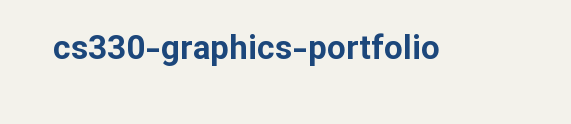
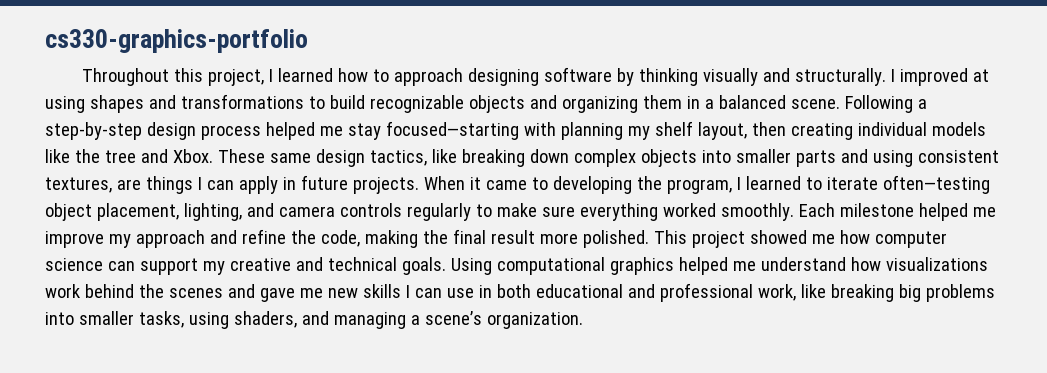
(440, 49) none -> [81,67,989,86] [45,94,927,113] [45,121,986,140] [45,149,999,167] [45,175,990,194] [45,203,996,221] [45,229,947,248] [45,257,988,275] [45,283,995,302] [45,311,583,329] // Throughout this project, I learned how to approach designing software by thinking visually and structurally. I improved at using shapes and transformations to build recognizable objects and organizing them in a balanced scene. Following a step-by-step design process helped me stay focused—starting with planning my shelf layout, then creating individual models like the tree and Xbox. These same design tactics, like breaking down complex objects into smaller parts and using consistent textures, are things I can apply in future projects. When it came to developing the program, I learned to iterate often—testing object placement, lighting, and camera controls regularly to make sure everything worked smoothly. Each milestone helped me improve my approach and refine the code, making the final result more polished. This project showed me how computer science can support my creative and technical goals. Using computational graphics helped me understand how visualizations work behind the scenes and gave me new skills I can use in both educational and professional work, like breaking big problems into smaller tasks, using shaders, and managing a scene’s organization.

